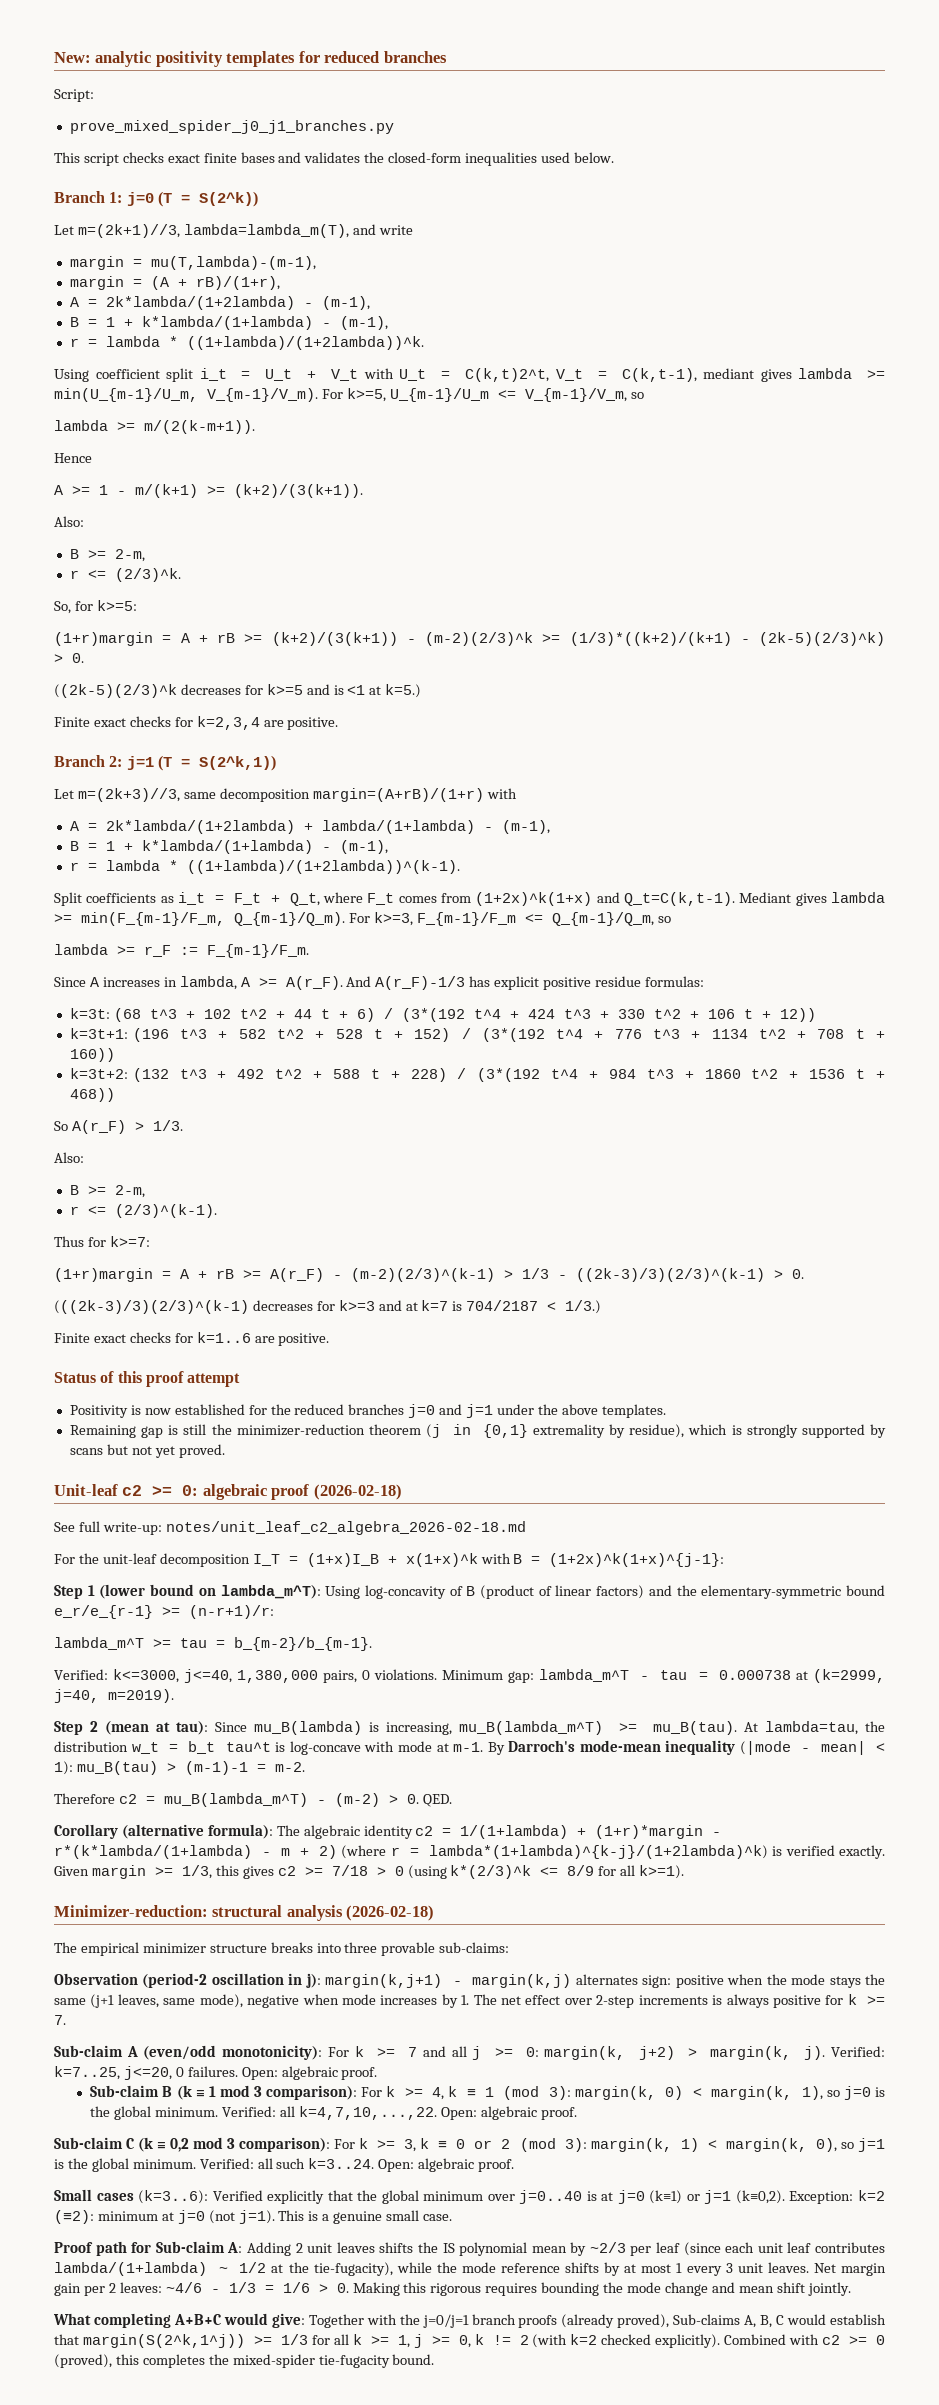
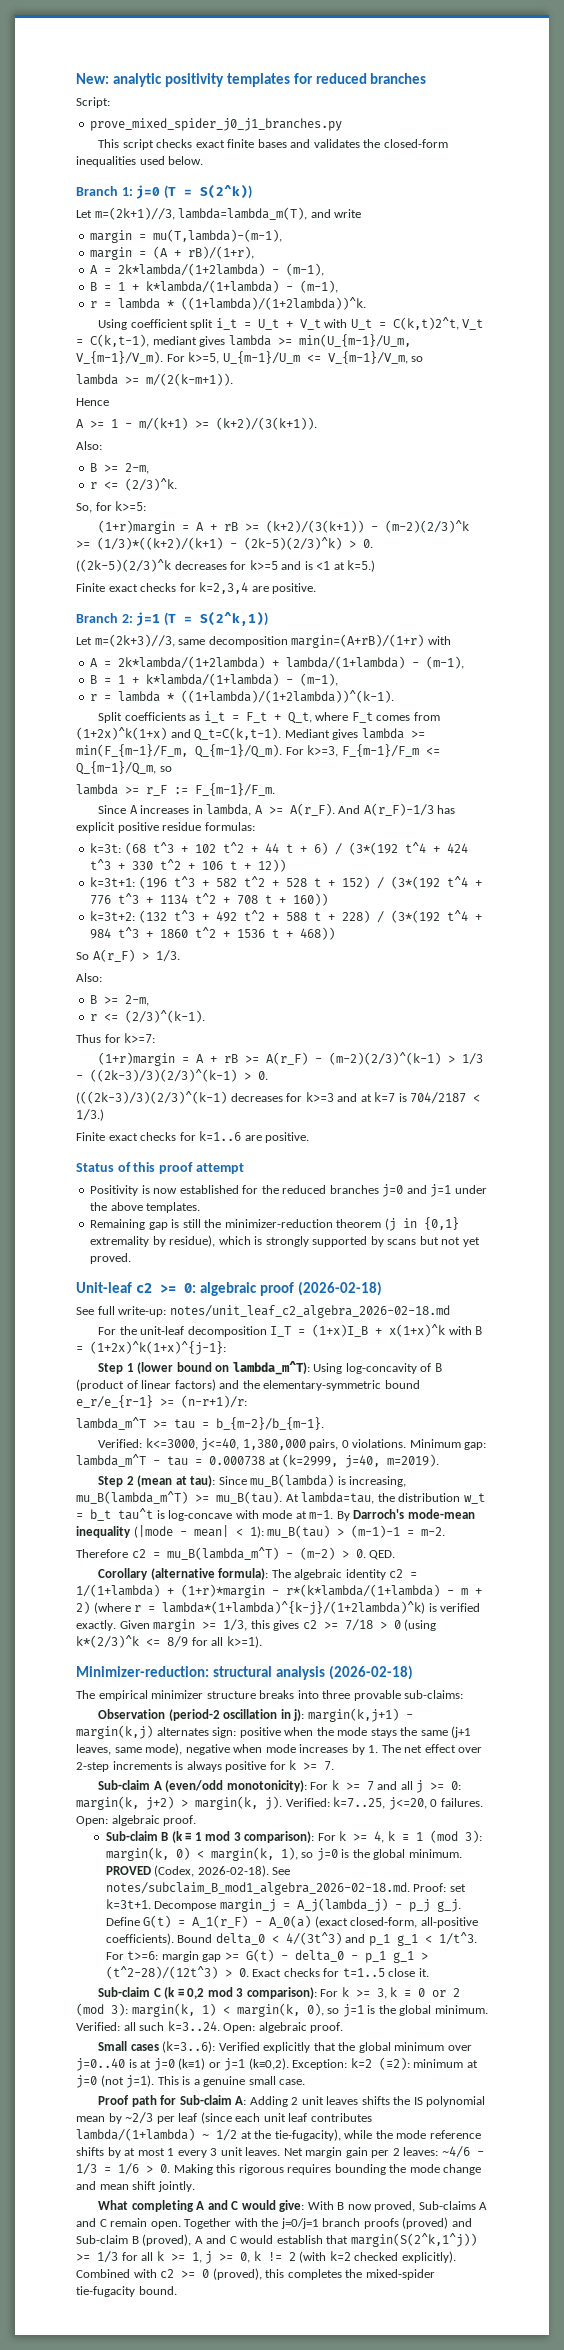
[222,2106,577,2120] Verified: all k=4,7,10,...,22. Open: algebraic proof. -> [105,1865,291,1877] [105,1882,466,1895] [105,1898,461,1912] [105,1915,478,1928] [105,1932,477,1946] [105,1949,428,1963] [105,1966,429,1979] PROVED (Codex, 2026-02-18). See notes/subclaim_B_mod1_algebra_2026-02-18.md. Proof: set k=3t+1. Decompose margin_j = A_j(lambda_j) - p_j g_j. Define G(t) = A_1(r_F) - A_0(a) (exact closed-form, all-positive coefficients). Bound delta_0 < 4/(3t^3) and p_1 g_1 < 1/t^3. For t>=6: margin gap >= G(t) - delta_0 - p_1 g_1 > (t^2-28)/(12t^3) > 0. Exact checks for t=1..5 close it.
[173,2313,305,2328] A+B+C would give: -> [196,2200,488,2212] [76,2218,181,2229] A and C would give: With B now proved, Sub-claims A and C remain open.
[561,2314,773,2328] (already proved), Sub-claims A, B, -> [402,2217,472,2229] [76,2234,227,2246] (proved) and Sub-claim B (proved), A and

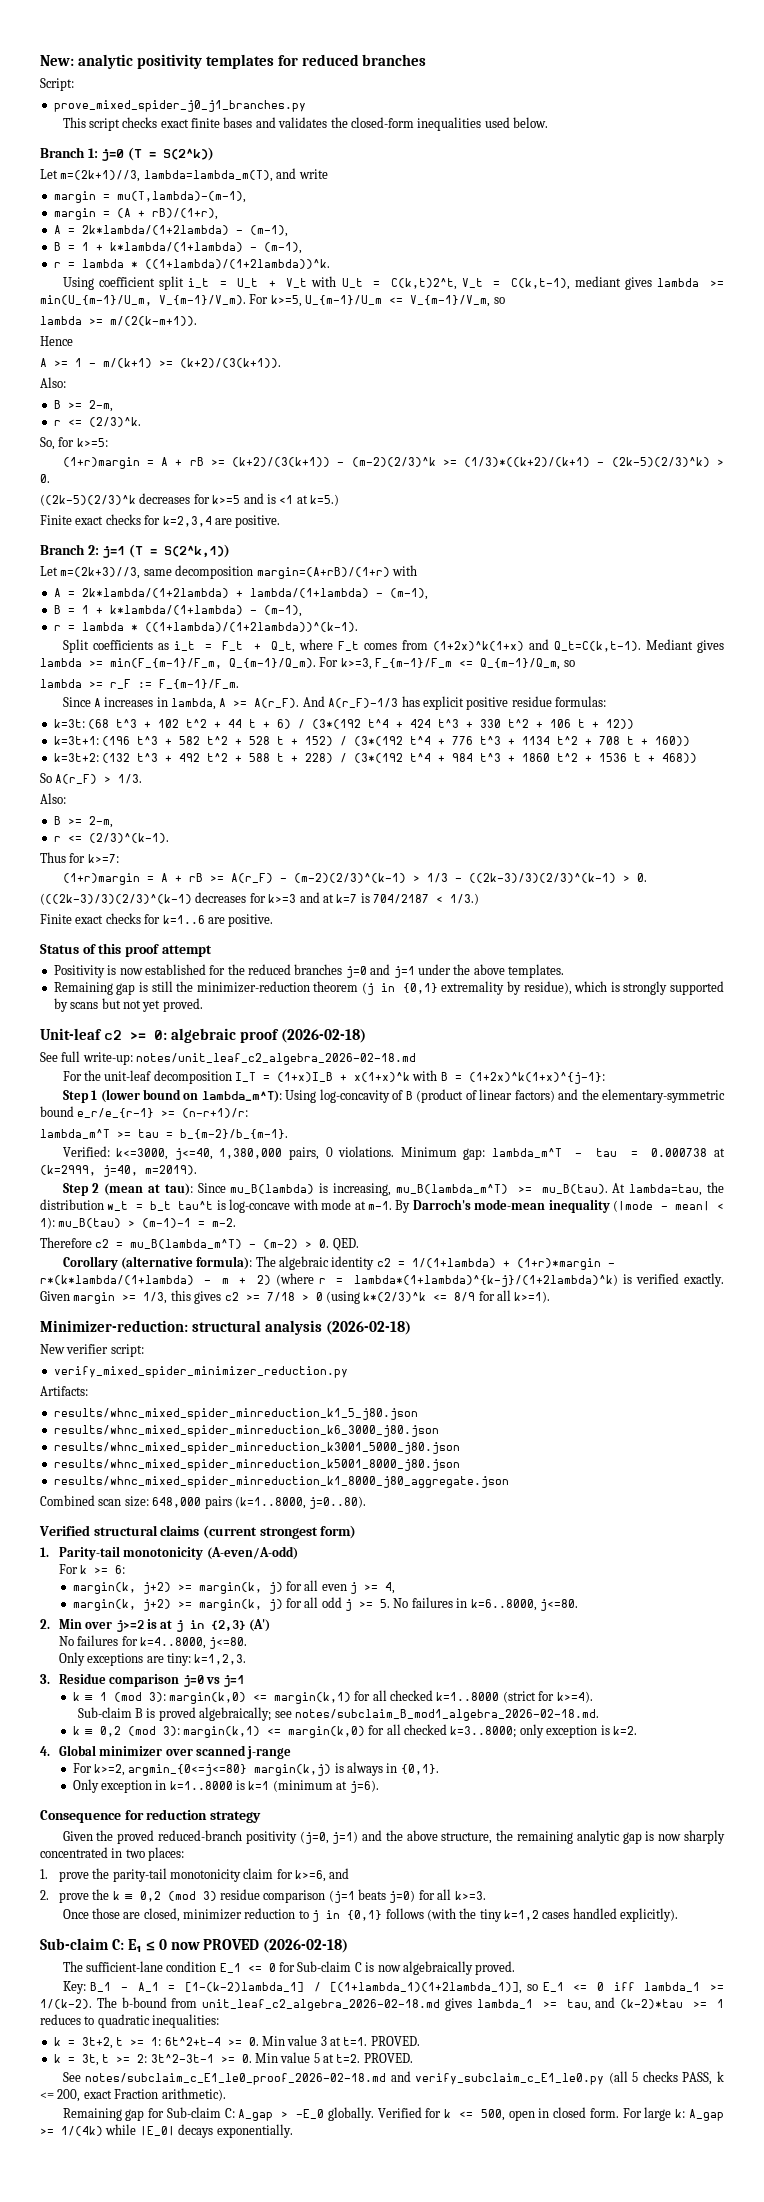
[76,1690,464,1701] [98,1708,413,1722] [76,1725,472,1739] [76,1743,483,1755] [76,1760,335,1772] [98,1780,462,1793] [76,1796,483,1810] [76,1815,197,1826] [105,1831,385,1843] The empirical minimizer structure breaks into three provable sub-claims: // Observation (period-2 oscillation in j): margin(k,j+1) - margin(k,j) alternates sign: positive when the mode stays the same (j+1 leaves, same mode), negative when mode increases by 1. The net effect over 2-step increments is always positive for k >= 7. // Sub-claim A (even/odd monotonicity): For k >= 7 and all j >= 0: margin(k, j+2) > margin(k, j). Verified: k=7..25, j<=20, 0 failures. Open: algebraic proof. // Sub-claim B (k ≡ 1 mod 3 comparison): For k >= 4, -> [40,1344,144,1357] [53,1366,348,1378] [40,1386,88,1396] [53,1408,418,1420] [53,1425,439,1437] [53,1442,460,1454] [53,1459,460,1471] [53,1476,509,1488] [40,1495,367,1509] [39,1525,357,1539] [40,1546,298,1560] [58,1564,126,1574] [72,1580,396,1594] [72,1597,578,1611] [40,1619,271,1632] [58,1635,248,1649] [58,1652,247,1666] [40,1673,245,1687] New verifier script: // verify_mixed_spider_minimizer_reduction.py // Artifacts: // results/whnc_mixed_spider_minreduction_k1_5_j80.json // results/whnc_mixed_spider_minreduction_k6_3000_j80.json // results/whnc_mixed_spider_minreduction_k3001_5000_j80.json // results/whnc_mixed_spider_minreduction_k5001_8000_j80.json // results/whnc_mixed_spider_minreduction_k1_8000_j80_aggregate.json // Combined scan size: 648,000 pairs (k=1..8000, j=0..80). // Verified structural claims (current strongest form) // 1. Parity-tail monotonicity (A-even/A-odd) // For k >= 6: // margin(k, j+2) >= margin(k, j) for all even j >= 4, // margin(k, j+2) >= margin(k, j) for all odd j >= 5. No failures in k=6..8000, j<=80. // 2. Min over j>=2 is at j in {2,3} (A') // No failures for k=4..8000, j<=80. // Only exceptions are tiny: k=1,2,3. // 3. Residue comparison j=0 vs j=1 //
[105,1847,462,1861] [105,1865,291,1877] [105,1882,466,1895] [105,1898,461,1912] [105,1915,478,1928] [105,1932,477,1946] [105,1949,428,1963] [105,1966,429,1979] [98,1987,461,1999] [76,2003,488,2017] [76,2021,344,2033] [98,2041,472,2053] [76,2057,478,2071] [76,2075,306,2088] [98,2095,486,2107] [76,2112,372,2124] [76,2128,481,2141] [76,2146,484,2158] [76,2163,482,2175] [76,2181,195,2192] [98,2200,488,2212] [76,2217,472,2229] [76,2233,477,2247] [76,2251,456,2264] [76,2268,435,2280] [76,2286,177,2297] margin(k, 0) < margin(k, 1), so j=0 is the global minimum. PROVED (Codex, 2026-02-18). See notes/subclaim_B_mod1_algebra_2026-02-18.md. Proof: set k=3t+1. Decompose margin_j = A_j(lambda_j) - p_j g_j. Define G(t) = A_1(r_F) - A_0(a) (exact closed-form, all-positive coefficients). Bound delta_0 < 4/(3t^3) and p_1 g_1 < 1/t^3. For t>=6: margin gap >= G(t) - delta_0 - p_1 g_1 > (t^2-28)/(12t^3) > 0. Exact checks for t=1..5 close it. // Sub-claim C (k ≡ 0,2 mod 3 comparison): For k >= 3, k ≡ 0 or 2 (mod 3): margin(k, 1) < margin(k, 0), so j=1 is the global minimum. Verified: all such k=3..24. Open: algebraic proof. // Small cases (k=3..6): Verified explicitly that the global minimum over j=0..40 is at j=0 (k≡1) or j=1 (k≡0,2). Exception: k=2 (≡2): minimum at j=0 (not j=1). This is a genuine small case. // Proof path for Sub-claim A: Adding 2 unit leaves shifts the IS polynomial mean by ~2/3 per leaf (since each unit leaf contributes lambda/(1+lambda) ~ 1/2 at the tie-fugacity), while the mode reference shifts by at most 1 every 3 unit leaves. Net margin gain per 2 leaves: ~4/6 - 1/3 = 1/6 > 0. Making this rigorous requires bounding the mode change and mean shift jointly. // What completing A and C would give: With B now proved, Sub-claims A and C remain open. Together with the j=0/j=1 branch proofs (proved) and Sub-claim B (proved), A and C would establish that margin(S(2^k,1^j)) >= 1/3 for all k >= 1, j >= 0, k != 2 (with k=2 checked explicitly). Combined with c2 >= 0 (proved), this completes the mixed-spider tie-fugacity bound. -> [168,1690,593,1704] [77,1707,599,1721] [72,1724,637,1738] [40,1745,292,1759] [72,1762,439,1776] [72,1779,379,1793] [40,1809,261,1823] [62,1830,726,1844] [40,1847,185,1861] [40,1868,350,1882] [40,1889,486,1903] [62,1908,679,1922] [40,1938,349,1953] [62,1961,516,1975] [62,1981,725,1994] [40,1997,724,2011] [40,2014,220,2028] [53,2035,420,2049] [53,2052,413,2066] [62,2071,725,2085] [40,2088,226,2102] [62,2107,725,2121] [40,2124,293,2138] margin(k,0) <= margin(k,1) for all checked k=1..8000 (strict for k>=4). // Sub-claim B is proved algebraically; see notes/subclaim_B_mod1_algebra_2026-02-18.md. // k ≡ 0,2 (mod 3): margin(k,1) <= margin(k,0) for all checked k=3..8000; only exception is k=2. // 4. Global minimizer over scanned j-range // For k>=2, argmin_{0<=j<=80} margin(k,j) is always in {0,1}. // Only exception in k=1..8000 is k=1 (minimum at j=6). // Consequence for reduction strategy // Given the proved reduced-branch positivity (j=0, j=1) and the above structure, the remaining analytic gap is now sharply concentrated in two places: // 1. prove the parity-tail monotonicity claim for k>=6, and // 2. prove the k ≡ 0,2 (mod 3) residue comparison (j=1 beats j=0) for all k>=3. // Once those are closed, minimizer reduction to j in {0,1} follows (with the tiny k=1,2 cases handled explicitly). // Sub-claim C: E₁ ≤ 0 now PROVED (2026-02-18) // The sufficient-lane condition E_1 <= 0 for Sub-claim C is now algebraically proved. // Key: B_1 - A_1 = [1-(k-2)lambda_1] / [(1+lambda_1)(1+2lambda_1)], so E_1 <= 0 iff lambda_1 >= 1/(k-2). The b-bound from unit_leaf_c2_algebra_2026-02-18.md gives lambda_1 >= tau, and (k-2)*tau >= 1 reduces to quadratic inequalities: // k = 3t+2, t >= 1: 6t^2+t-4 >= 0. Min value 3 at t=1. PROVED. // k = 3t, t >= 2: 3t^2-3t-1 >= 0. Min value 5 at t=2. PROVED. // See notes/subclaim_c_E1_le0_proof_2026-02-18.md and verify_subclaim_c_E1_le0.py (all 5 checks PASS, k <= 200, exact Fraction arithmetic). // Remaining gap for Sub-claim C: A_gap > -E_0 globally. Verified for k <= 500, open in closed form. For large k: A_gap >= 1/(4k) while |E_0| decays exponentially.

